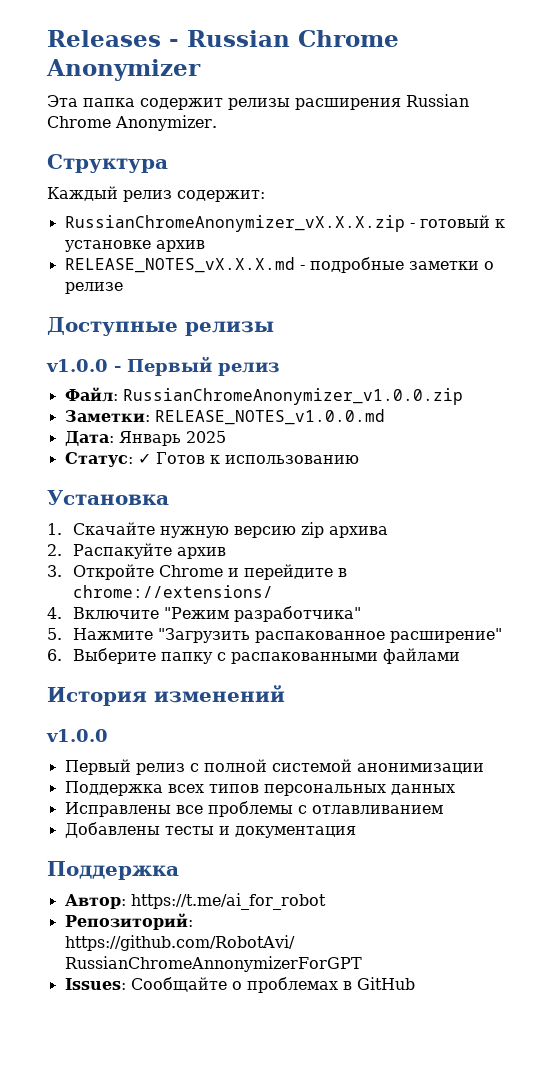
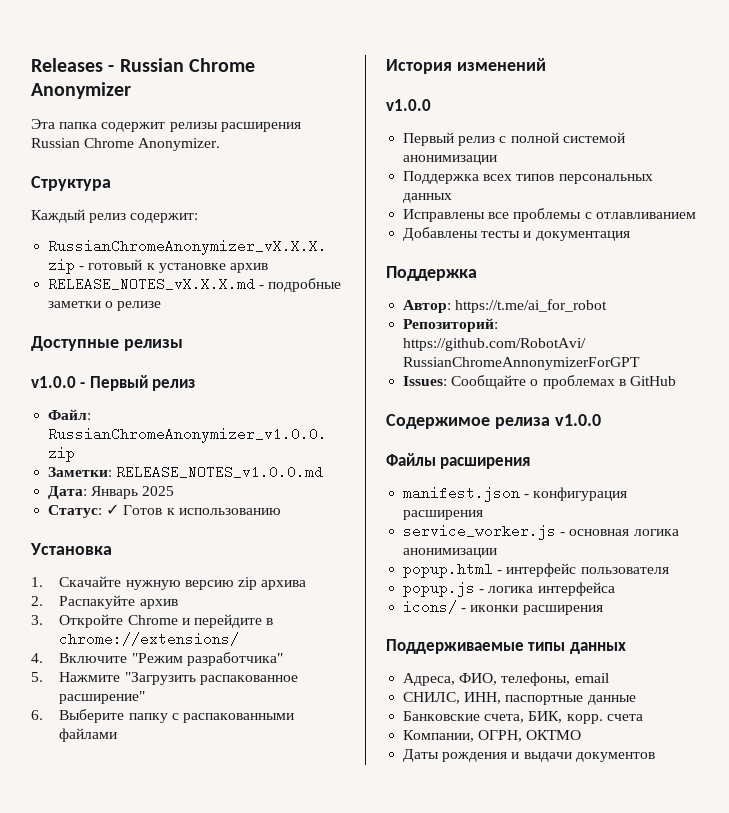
(415, 983) none -> [386,414,601,429] [386,453,531,469] [403,486,628,502] [403,510,484,520] [403,524,679,540] [403,548,498,558] [403,562,669,578] [403,581,615,597] [403,600,603,615] [386,639,626,654] [403,672,609,686] [403,692,636,705] [403,711,643,724] [403,730,582,742] [403,749,655,762] // Содержимое релиза v1.0.0 // Файлы расширения // manifest.json - конфигурация расширения // service_worker.js - основная логика анонимизации // popup.html - интерфейс пользователя // popup.js - логика интерфейса // icons/ - иконки расширения // Поддерживаемые типы данных // Адреса, ФИО, телефоны, email // СНИЛС, ИНН, паспортные данные // Банковские счета, БИК, корр. счета // Компании, ОГРН, ОКТМО // Даты рождения и выдачи документов

